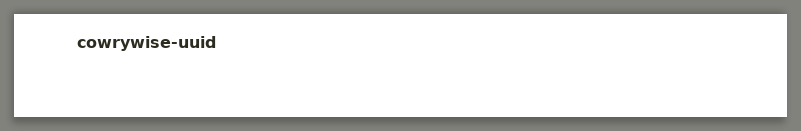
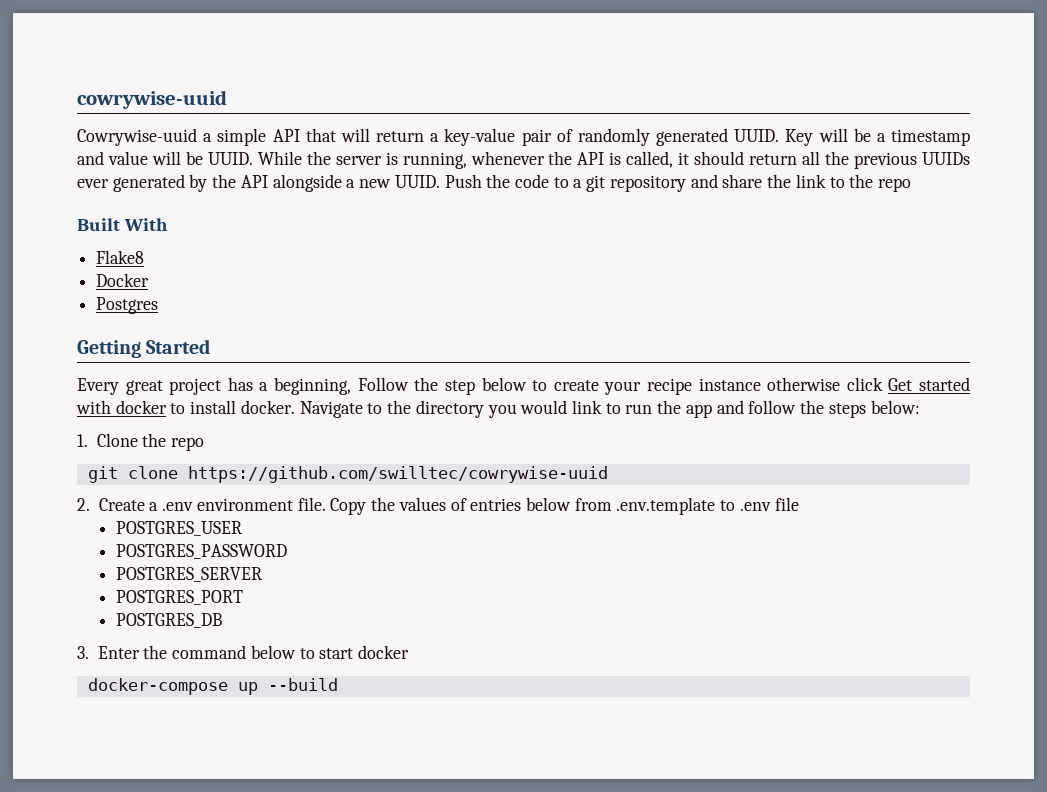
(216, 43) none -> [77,128,970,146] [77,151,971,169] [77,174,911,192] [77,218,168,231] [96,250,145,264] [96,273,150,287] [96,297,159,314] [77,339,211,358] [77,377,970,395] [76,400,920,418] [77,433,205,451] [87,466,608,483] [77,497,799,515] [115,521,242,536] [115,544,287,559] [115,567,262,582] [115,590,243,605] [115,613,222,628] [77,645,410,659] [87,678,338,695] // Cowrywise-uuid a simple API that will return a key-value pair of randomly generated UUID. Key will be a timestamp and value will be UUID. While the server is running, whenever the API is called, it should return all the previous UUIDs ever generated by the API alongside a new UUID. Push the code to a git repository and share the link to the repo // Built With // Flake8 // Docker // Postgres // Getting Started // Every great project has a beginning, Follow the step below to create your recipe instance otherwise click Get started with docker to install docker. Navigate to the directory you would link to run the app and follow the steps below: // 1. Clone the repo // git clone https://github.com/swilltec/cowrywise-uuid // 2. Create a .env environment file. Copy the values of entries below from .env.template to .env file // POSTGRES_USER // POSTGRES_PASSWORD // POSTGRES_SERVER // POSTGRES_PORT // POSTGRES_DB // 3. Enter the command below to start docker // docker-compose up --build

